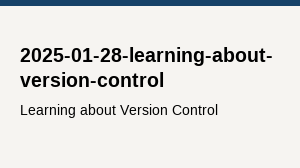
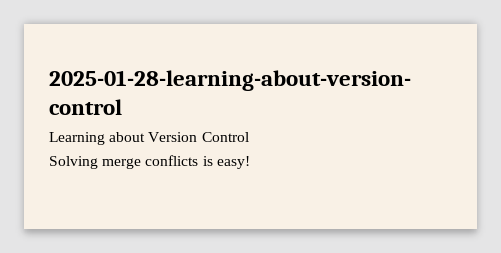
(218, 109) none -> [49,155,250,169] // Solving merge conflicts is easy!

